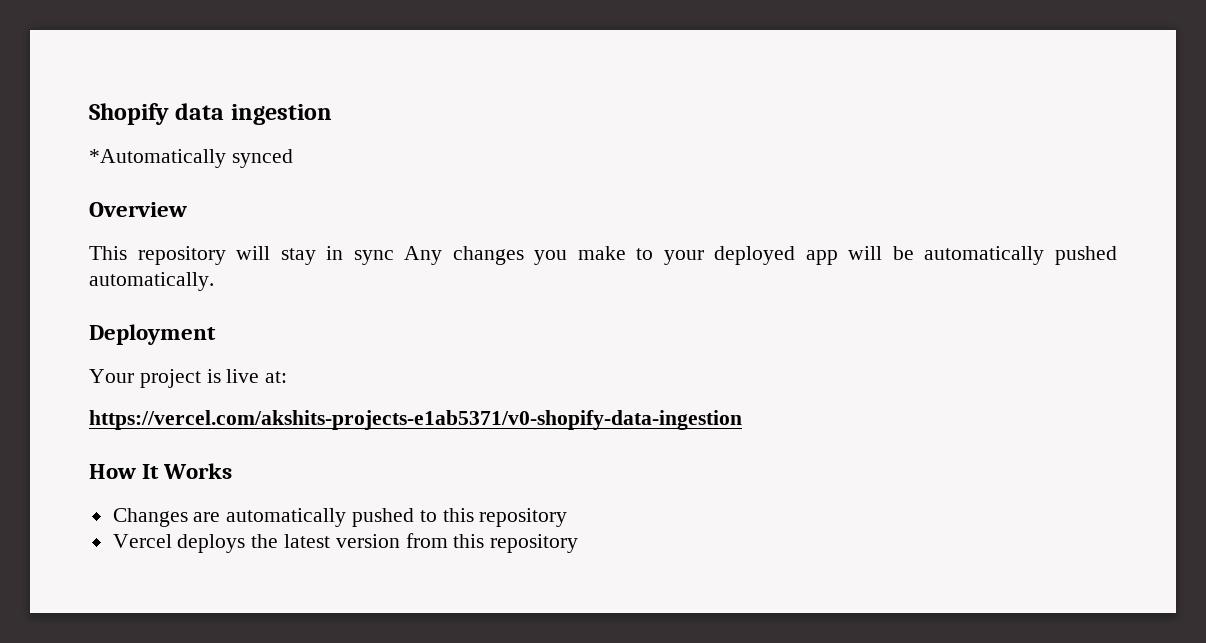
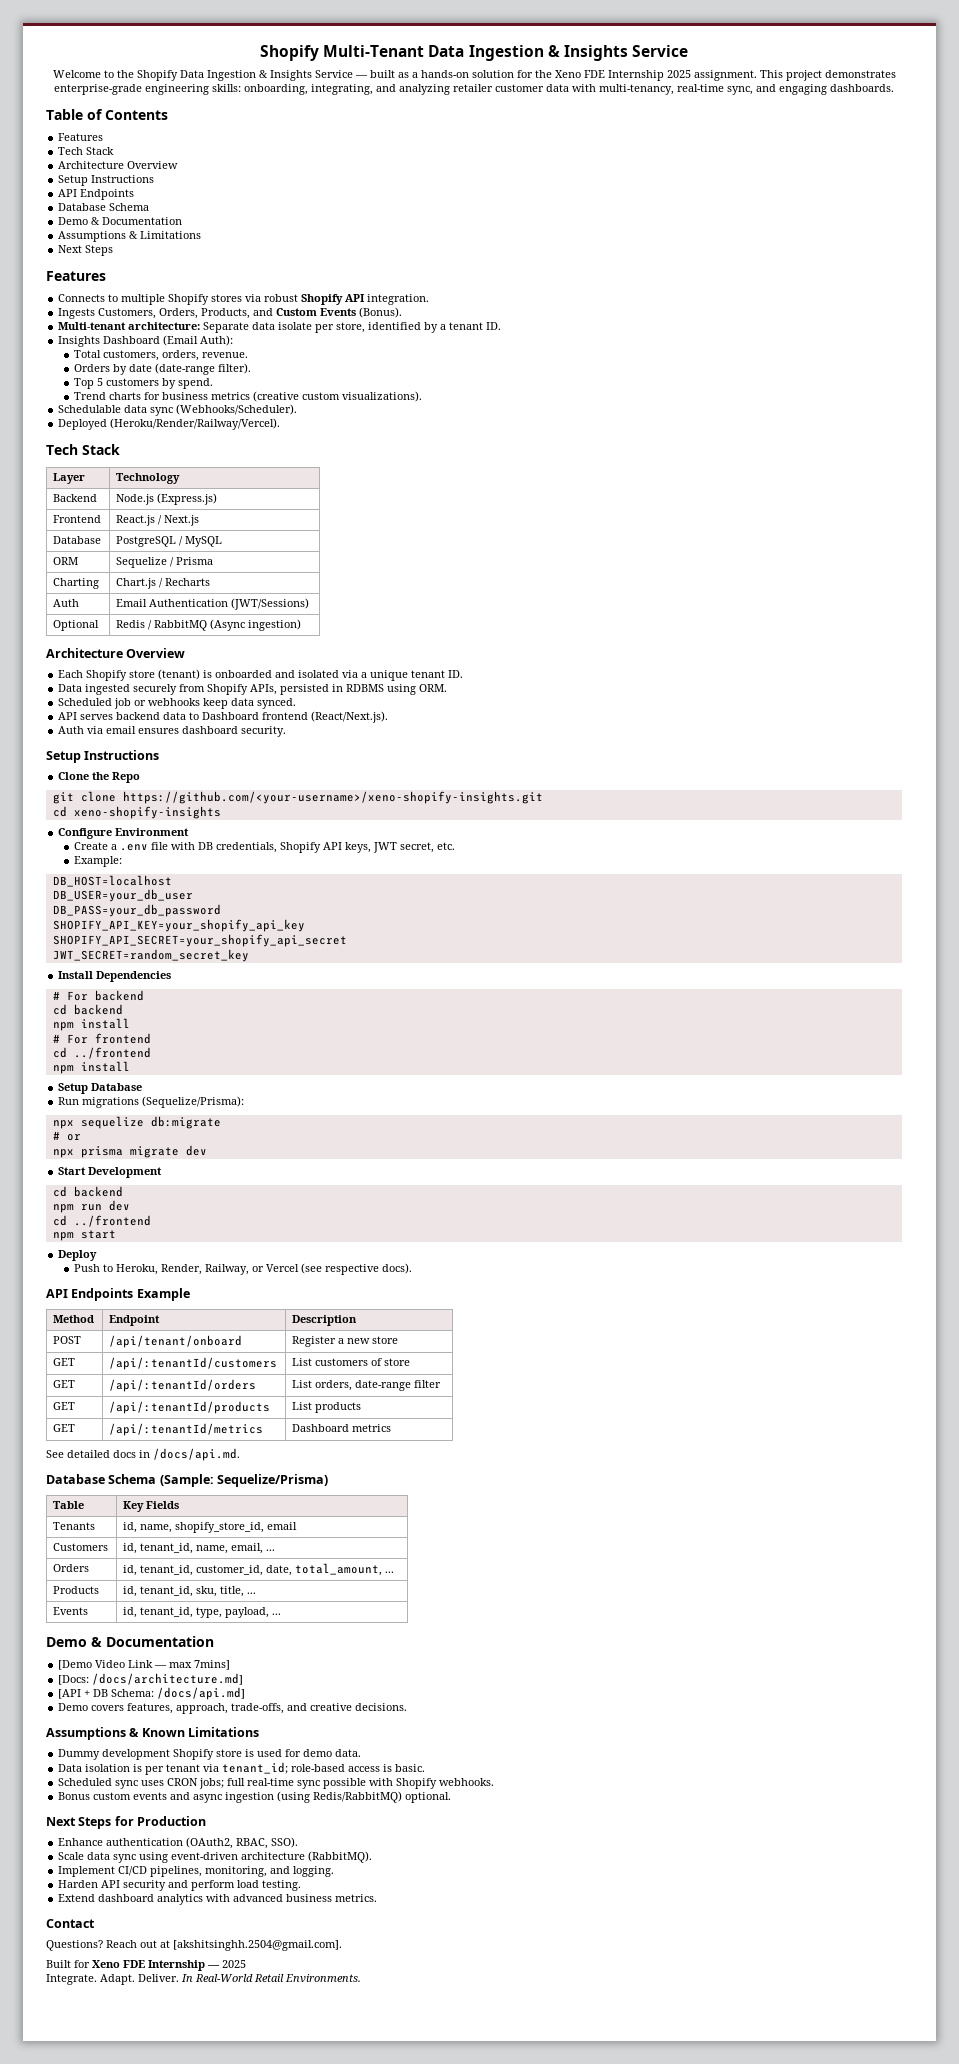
[89,103,332,125] [89,149,293,168] [89,202,187,217] [89,246,1117,265] [89,272,214,291] [89,324,216,345] [89,369,288,388] [89,410,742,430] [89,463,233,479] [112,508,568,527] [112,533,579,553] Shopify data ingestion // *Automatically synced // Overview // This repository will stay in sync Any changes you make to your deployed app will be automatically pushed automatically. // Deployment // Your project is live at: // https://vercel.com/akshits-projects-e1ab5371/v0-shopify-data-ingestion // How It Works // Changes are automatically pushed to this repository // Vercel deploys the latest version from this repository -> [259,45,689,61] [52,70,896,81] [54,84,894,95] [46,109,168,120] [58,133,104,141] [58,147,115,155] [58,161,179,169] [58,175,155,186] [58,189,135,200] [58,203,150,211] [58,217,183,225] [58,231,202,242] [58,245,114,256] [46,271,106,281] [58,294,430,305] [58,307,403,319] [58,322,502,333] [58,335,234,347] [74,350,249,361] [74,363,252,375] [74,378,214,389] [74,391,423,402] [58,404,298,416] [58,418,281,430] [46,444,120,455] [53,473,86,484] [116,473,181,484] [53,494,98,502] [116,493,218,505] [53,515,102,523] [116,515,200,526] [53,536,102,544] [116,536,223,547] [53,557,79,565] [116,557,214,568] [53,578,100,589] [116,578,211,589] [53,599,80,607] [116,598,310,610] [53,620,100,631] [116,619,302,631] [46,648,186,658] [58,669,464,681] [58,684,448,695] [58,698,297,709] [58,711,389,723] [58,726,287,737] [46,750,160,763] [58,772,141,783] [52,791,543,804] [52,806,221,819] [58,828,190,839] [74,842,456,853] [74,856,123,867] [52,875,172,887] [52,889,193,902] [52,904,221,917] [52,919,305,932] [52,934,347,947] [52,949,249,962] [58,971,172,982] [52,990,144,1001] [52,1004,123,1015] [52,1018,130,1031] [52,1033,151,1044] [52,1047,151,1059] [52,1061,130,1074] [58,1083,143,1094] [58,1096,245,1108] [52,1116,221,1129] [52,1131,81,1141] [52,1145,207,1158] [58,1167,163,1178] [52,1186,123,1197] [52,1200,130,1213] [52,1215,151,1227] [52,1230,116,1241] [58,1250,98,1261] [74,1263,413,1275] [46,1288,190,1301] [53,1315,95,1323] [109,1315,161,1326] [292,1315,358,1326] [53,1336,82,1344] [109,1335,243,1348] [292,1336,399,1347] [53,1358,76,1366] [109,1357,278,1370] [292,1358,411,1366] [53,1380,76,1388] [109,1379,257,1392] [292,1380,442,1391] [53,1402,76,1410] [109,1401,271,1414] [292,1402,362,1413] [53,1424,76,1432] [109,1423,264,1436] [292,1424,392,1432] [46,1448,240,1461] [46,1474,329,1487] [53,1501,85,1509] [123,1501,180,1512] [53,1522,96,1530] [123,1522,298,1533] [53,1543,109,1551] [123,1543,276,1554] [53,1564,90,1572] [123,1563,395,1576] [53,1586,100,1594] [123,1586,257,1597] [53,1607,89,1615] [123,1607,282,1618] [46,1636,214,1647] [58,1660,231,1670] [58,1673,244,1685] [58,1687,246,1700] [58,1703,408,1714] [46,1727,260,1740] [58,1749,362,1760] [58,1762,426,1775] [58,1778,495,1789] [58,1791,452,1803] [46,1816,207,1829] [58,1837,299,1849] [58,1851,373,1863] [58,1866,335,1877] [58,1880,302,1891] [58,1894,378,1905] [46,1919,95,1928] [46,1940,342,1951] [46,1960,246,1971] [46,1974,361,1985] Shopify Multi-Tenant Data Ingestion & Insights Service // Welcome to the Shopify Data Ingestion & Insights Service — built as a hands-on solution for the Xeno FDE Internship 2025 assignment. This project demonstrates enterprise-grade engineering skills: onboarding, integrating, and analyzing retailer customer data with multi-tenancy, real-time sync, and engaging dashboards. // Table of Contents // Features // Tech Stack // Architecture Overview // Setup Instructions // API Endpoints // Database Schema // Demo & Documentation // Assumptions & Limitations // Next Steps // Features // Connects to multiple Shopify stores via robust Shopify API integration. // Ingests Customers, Orders, Products, and Custom Events (Bonus). // Multi-tenant architecture: Separate data isolate per store, identified by a tenant ID. // Insights Dashboard (Email Auth): // Total customers, orders, revenue. // Orders by date (date-range filter). // Top 5 customers by spend. // Trend charts for business metrics (creative custom visualizations). // Schedulable data sync (Webhooks/Scheduler). // Deployed (Heroku/Render/Railway/Vercel). // Tech Stack // Layer | Technology // Backend | Node.js (Express.js) // Frontend | React.js / Next.js // Database | PostgreSQL / MySQL // ORM | Sequelize / Prisma // Charting | Chart.js / Recharts // Auth | Email Authentication (JWT/Sessions) // Optional | Redis / RabbitMQ (Async ingestion) // Architecture Overview // Each Shopify store (tenant) is onboarded and isolated via a unique tenant ID. // Data ingested securely from Shopify APIs, persisted in RDBMS using ORM. // Scheduled job or webhooks keep data synced. // API serves backend data to Dashboard frontend (React/Next.js). // Auth via email ensures dashboard security. // Setup Instructions // Clone the Repo // git clone https://github.com/<your-username>/xeno-shopify-insights.git // cd xeno-shopify-insights // Configure Environment // Create a .env file with DB credentials, Shopify API keys, JWT secret, etc. // Example: // DB_HOST=localhost // DB_USER=your_db_user // DB_PASS=your_db_password // SHOPIFY_API_KEY=your_shopify_api_key // SHOPIFY_API_SECRET=your_shopify_api_secret // JWT_SECRET=random_secret_key // Install Dependencies // # For backend // cd backend // npm install // # For frontend // cd ../frontend // npm install // Setup Database // Run migrations (Sequelize/Prisma): // npx sequelize db:migrate // # or // npx prisma migrate dev // Start Development // cd backend // npm run dev // cd ../frontend // npm start // Deploy // Push to Heroku, Render, Railway, or Vercel (see respective docs). // API Endpoints Example // Method | Endpoint | Description // POST | /api/tenant/onboard | Register a new store // GET | /api/:tenantId/customers | List customers of store // GET | /api/:tenantId/orders | List orders, date-range filter // GET | /api/:tenantId/products | List products // GET | /api/:tenantId/metrics | Dashboard metrics // See detailed docs in /docs/api.md. // Database Schema (Sample: Sequelize/Prisma) // Table | Key Fields // Tenants | id, name, shopify_store_id, email // Customers | id, tenant_id, name, email, ... // Orders | id, tenant_id, customer_id, date, total_amount, ... // Products | id, tenant_id, sku, title, ... // Events | id, tenant_id, type, payload, ... // Demo & Documentation // [Demo Video Link — max 7mins] // [Docs: /docs/architecture.md] // [API + DB Schema: /docs/api.md] // Demo covers features, approach, trade-offs, and creative decisions. // Assumptions & Known Limitations // Dummy development Shopify store is used for demo data. // Data isolation is per tenant via tenant_id; role-based access is basic. // Scheduled sync uses CRON jobs; full real-time sync possible with Shopify webhooks. // Bonus custom events and async ingestion (using Redis/RabbitMQ) optional. // Next Steps for Production // Enhance authentication (OAuth2, RBAC, SSO). // Scale data sync using event-driven architecture (RabbitMQ). // Implement CI/CD pipelines, monitoring, and logging. // Harden API security and perform load testing. // Extend dashboard analytics with advanced business metrics. // Contact // Questions? Reach out at [akshitsinghh.2504@gmail.com]. // Built for Xeno FDE Internship — 2025 // Integrate. Adapt. Deliver. In Real-World Retail Environments.

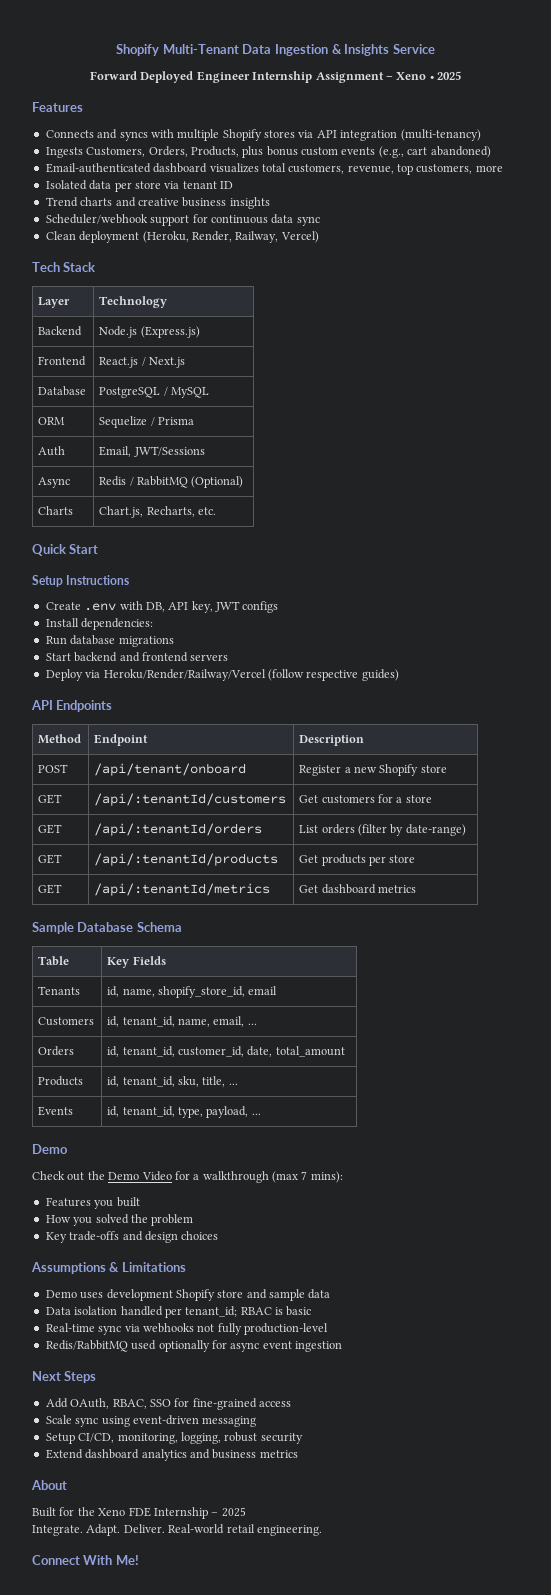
[52,70,896,81] [54,84,894,95] [46,109,168,120] [58,133,104,141] [58,147,115,155] [58,161,179,169] [58,175,155,186] [58,189,135,200] [58,203,150,211] [58,217,183,225] [58,231,202,242] [58,245,114,256] Welcome to the Shopify Data Ingestion & Insights Service — built as a hands-on solution for the Xeno FDE Internship 2025 assignment. This project demonstrates enterprise-grade engineering skills: onboarding, integrating, and analyzing retailer customer data with multi-tenancy, real-time sync, and engaging dashboards. // Table of Contents // Features // Tech Stack // Architecture Overview // Setup Instructions // API Endpoints // Database Schema // Demo & Documentation // Assumptions & Limitations // Next Steps -> [90,71,461,83] Forward Deployed Engineer Internship Assignment – Xeno • 2025
[108,294,119,302] to -> [97,129,174,141] and syncs with
[264,294,430,305] robust Shopify API integration. -> [316,129,481,141] API integration (multi-tenancy)
[253,307,403,318] [58,322,502,333] [58,335,234,347] [74,350,249,361] [74,363,252,375] [74,378,214,389] [74,391,423,402] [58,404,298,416] [58,418,281,430] and Custom Events (Bonus). // Multi-tenant architecture: Separate data isolate per store, identified by a tenant ID. // Insights Dashboard (Email Auth): // Total customers, orders, revenue. // Orders by date (date-range filter). // Top 5 customers by spend. // Trend charts for business metrics (creative custom visualizations). // Schedulable data sync (Webhooks/Scheduler). // Deployed (Heroku/Render/Railway/Vercel). -> [242,146,491,158] [45,163,503,175] [45,180,233,192] [45,197,270,209] [45,214,320,226] [45,231,319,243] plus bonus custom events (e.g., cart abandoned) // Email-authenticated dashboard visualizes total customers, revenue, top customers, more // Isolated data per store via tenant ID // Trend charts and creative business insights // Scheduler/webhook support for continuous data sync // Clean deployment (Heroku, Render, Railway, Vercel)
[53,578,100,589] [116,578,211,589] [53,599,80,607] [116,598,310,610] [53,620,100,631] [116,619,302,631] [46,648,186,658] [58,669,464,681] [58,684,448,695] [58,698,297,709] [58,711,389,723] [58,726,287,737] [46,750,160,763] [58,772,141,783] [52,791,543,804] [52,806,221,819] [58,828,190,839] [74,842,456,853] [74,856,123,867] [52,875,172,887] [52,889,193,902] [52,904,221,917] [52,919,305,932] [52,934,347,947] [52,949,249,962] [58,971,172,982] [52,990,144,1001] [52,1004,123,1015] [52,1018,130,1031] [52,1033,151,1044] [52,1047,151,1059] [52,1061,130,1074] [58,1083,143,1094] Charting | Chart.js / Recharts // Auth | Email Authentication (JWT/Sessions) // Optional | Redis / RabbitMQ (Async ingestion) // Architecture Overview // Each Shopify store (tenant) is onboarded and isolated via a unique tenant ID. // Data ingested securely from Shopify APIs, persisted in RDBMS using ORM. // Scheduled job or webhooks keep data synced. // API serves backend data to Dashboard frontend (React/Next.js). // Auth via email ensures dashboard security. // Setup Instructions // Clone the Repo // git clone https://github.com/<your-username>/xeno-shopify-insights.git // cd xeno-shopify-insights // Configure Environment // Create a .env file with DB credentials, Shopify API keys, JWT secret, etc. // Example: // DB_HOST=localhost // DB_USER=your_db_user // DB_PASS=your_db_password // SHOPIFY_API_KEY=your_shopify_api_key // SHOPIFY_API_SECRET=your_shopify_api_secret // JWT_SECRET=random_secret_key // Install Dependencies // # For backend // cd backend // npm install // # For frontend // cd ../frontend // npm install // Setup Database -> [38,446,66,456] [99,446,205,457] [38,477,71,488] [99,476,244,488] [38,506,74,515] [99,506,216,518] [32,544,99,556] [32,575,130,587] [45,601,279,613] [45,618,154,630] Auth | Email, JWT/Sessions // Async | Redis / RabbitMQ (Optional) // Charts | Chart.js, Recharts, etc. // Quick Start // Setup Instructions // Create .env with DB, API key, JWT configs // Install dependencies:
(80, 1101) none -> [70,635,116,645] database
[142,1096,245,1108] [52,1116,221,1129] [52,1131,81,1141] [52,1145,207,1158] [58,1167,163,1178] [52,1186,123,1197] [52,1200,130,1213] [52,1215,151,1227] [52,1230,116,1241] [58,1250,98,1261] [74,1263,413,1275] [46,1288,190,1301] (Sequelize/Prisma): // npx sequelize db:migrate // # or // npx prisma migrate dev // Start Development // cd backend // npm run dev // cd ../frontend // npm start // Deploy // Push to Heroku, Render, Railway, or Vercel (see respective docs). // API Endpoints Example -> [45,652,229,662] [45,669,399,681] [31,700,113,712] // Start backend and frontend servers // Deploy via Heroku/Render/Railway/Vercel (follow respective guides) // API Endpoints
(371, 1341) none -> [379,764,419,776] Shopify
[292,1358,383,1366] List customers of -> [299,794,403,804] Get customers for a
[315,1380,442,1391] orders, date-range filter -> [321,824,466,836] orders (filter by date-range)
[292,1402,313,1410] List -> [299,855,319,863] Get
(362, 1407) none -> [368,855,416,866] per store
[292,1424,392,1432] [46,1448,240,1461] [46,1474,329,1487] Dashboard metrics // See detailed docs in /docs/api.md. // Database Schema (Sample: Sequelize/Prisma) -> [299,884,416,894] [32,922,182,934] Get dashboard metrics // Sample Database Schema
[295,1563,395,1576] total_amount, ... -> [275,1046,345,1057] total_amount
[91,1636,214,1647] [58,1660,231,1670] [58,1673,244,1685] [58,1687,246,1700] [58,1703,408,1714] [46,1727,260,1740] [58,1749,101,1760] & Documentation // [Demo Video Link — max 7mins] // [Docs: /docs/architecture.md] // [API + DB Schema: /docs/api.md] // Demo covers features, approach, trade-offs, and creative decisions. // Assumptions & Known Limitations // Dummy -> [32,1171,343,1183] [45,1197,140,1209] [45,1214,194,1226] [45,1231,219,1243] [31,1262,186,1274] [45,1290,104,1299] // Check out the Demo Video for a walkthrough (max 7 mins): // Features you built // How you solved the problem // Key trade-offs and design choices // Assumptions & Limitations // Demo uses
[245,1749,362,1757] [58,1762,426,1775] [58,1778,495,1789] [58,1791,452,1803] [46,1816,207,1829] [58,1837,299,1849] is used for demo data. // Data isolation is per tenant via tenant_id; role-based access is basic. // Scheduled sync uses CRON jobs; full real-time sync possible with Shopify webhooks. // Bonus custom events and async ingestion (using Redis/RabbitMQ) optional. // Next Steps for Production // Enhance authentication (OAuth2, RBAC, SSO). -> [246,1289,331,1301] [45,1306,312,1318] [45,1323,328,1335] [45,1340,342,1352] [32,1371,97,1383] [45,1398,291,1410] and sample data // Data isolation handled per tenant_id; RBAC is basic // Real-time sync via webhooks not fully production-level // Redis/RabbitMQ used optionally for async event ingestion // Next Steps // Add OAuth, RBAC, SSO for fine-grained access
[87,1852,111,1860] data -> (72, 1419) none
[241,1851,373,1863] [58,1866,335,1877] [58,1880,302,1891] [58,1894,378,1905] [46,1919,95,1928] [46,1940,342,1951] architecture (RabbitMQ). // Implement CI/CD pipelines, monitoring, and logging. // Harden API security and perform load testing. // Extend dashboard analytics with advanced business metrics. // Contact // Questions? Reach out at [akshitsinghh.2504@gmail.com]. -> [202,1416,257,1427] [45,1432,303,1444] [45,1449,298,1461] [31,1480,67,1490] messaging // Setup CI/CD, monitoring, logging, robust security // Extend dashboard analytics and business metrics // About
[92,1960,220,1971] Xeno FDE Internship — -> [77,1507,219,1519] the Xeno FDE Internship –
[181,1974,361,1983] In Real-World Retail Environments. -> [168,1524,322,1536] [32,1555,139,1565] Real-world retail engineering. // Connect With Me!

